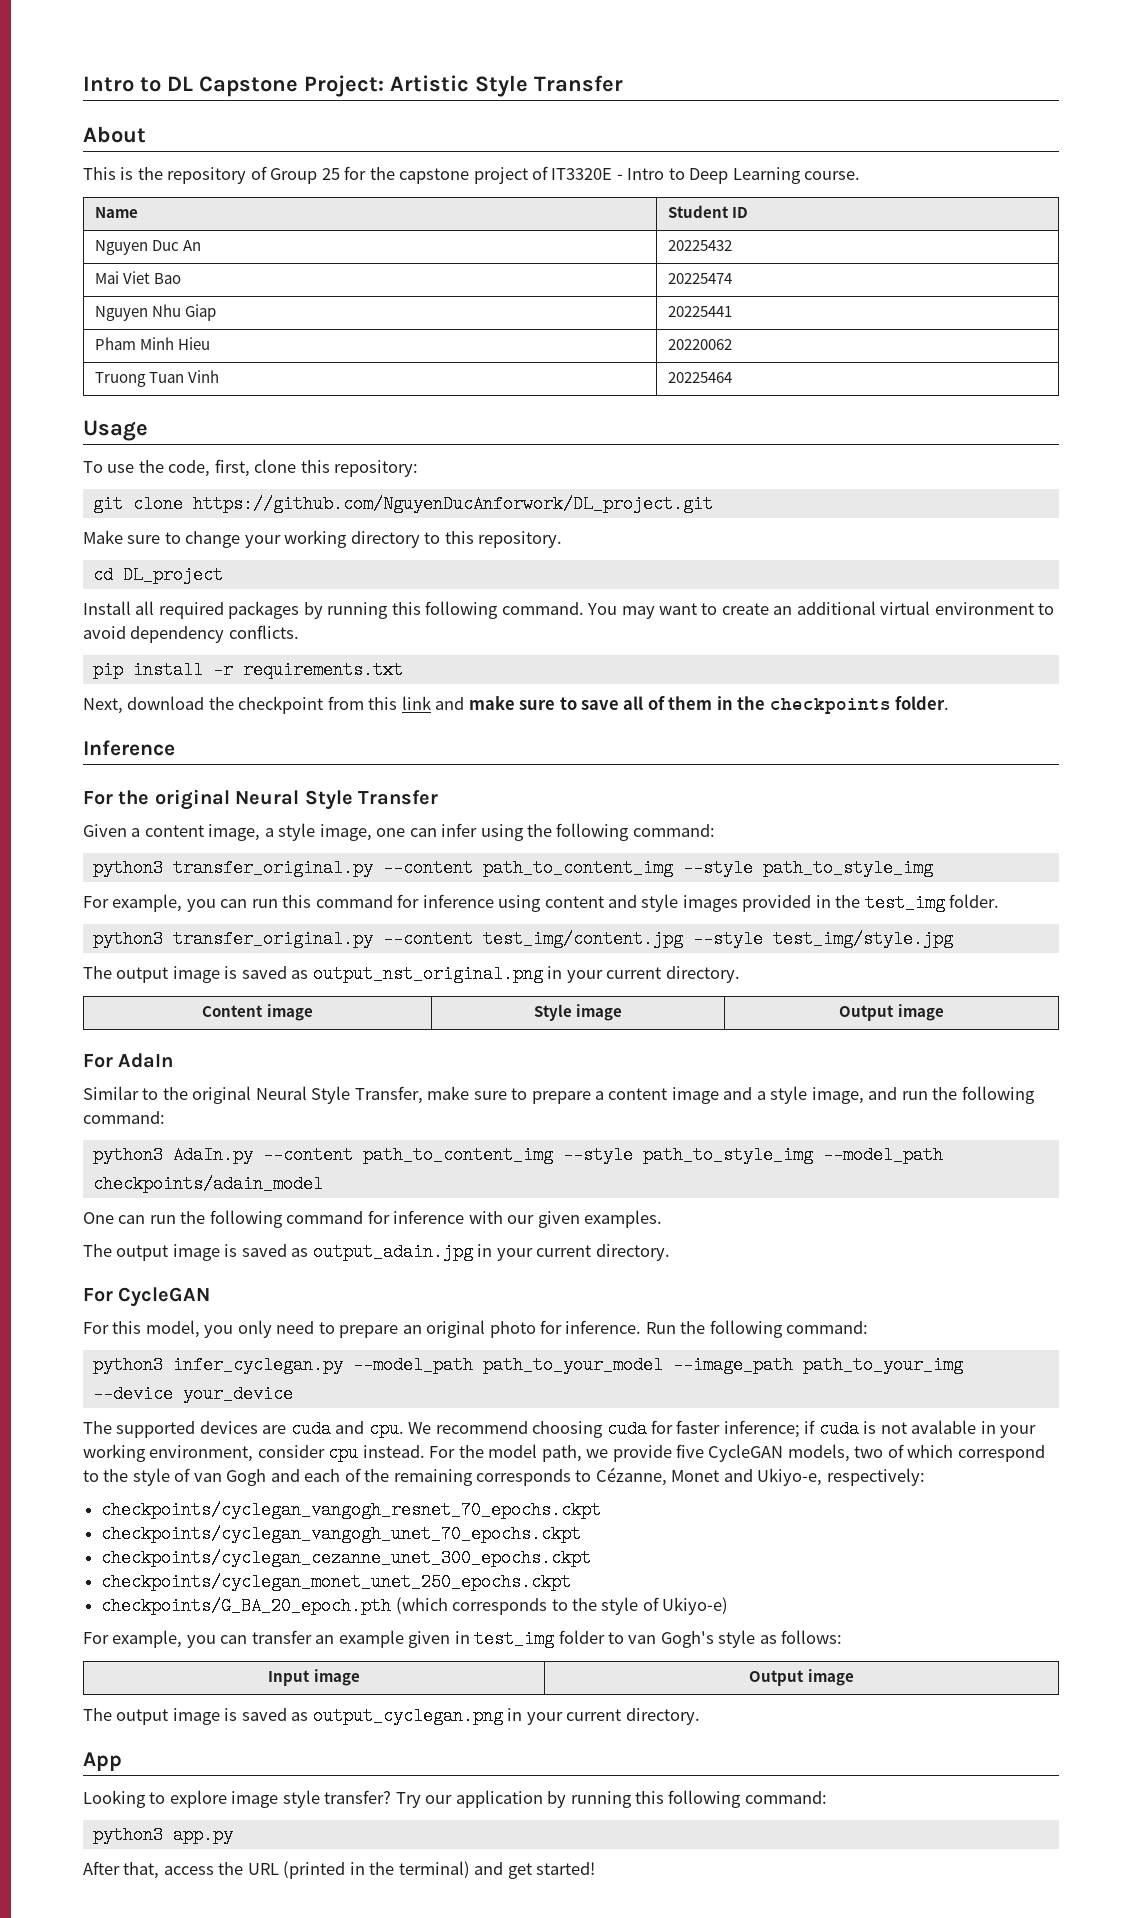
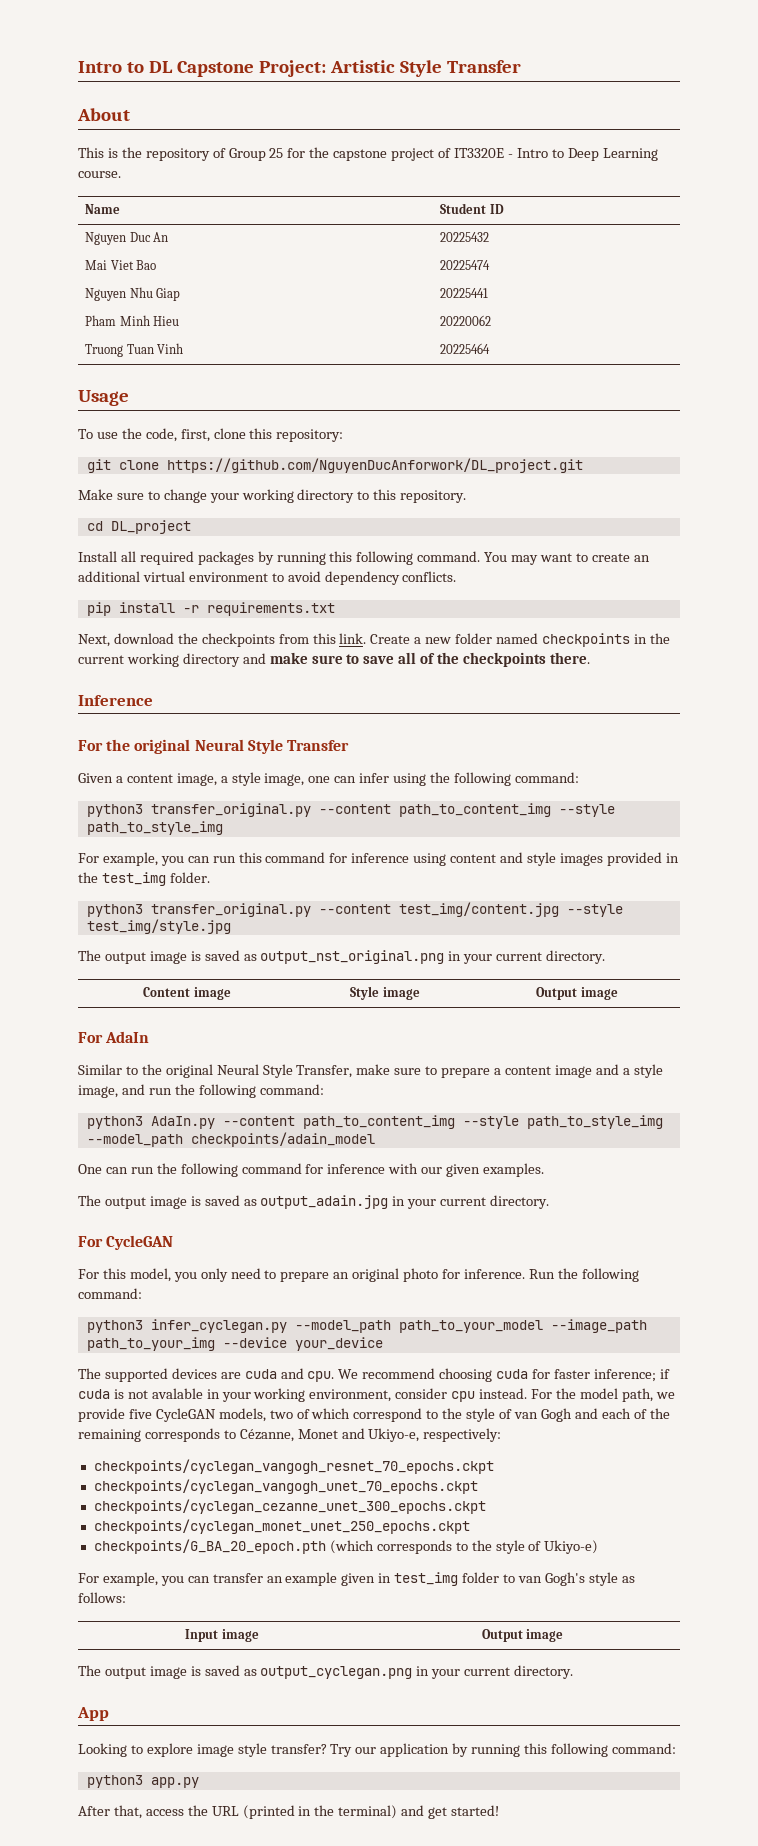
[238,696,324,714] checkpoint -> [201,633,275,647] checkpoints
[401,696,431,710] link -> [339,633,670,647] [78,653,240,667] link. Create a new folder named checkpoints in the current working directory
[668,696,950,714] them in the checkpoints folder. -> [437,652,590,667] the checkpoints there.

